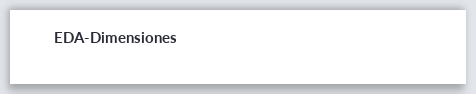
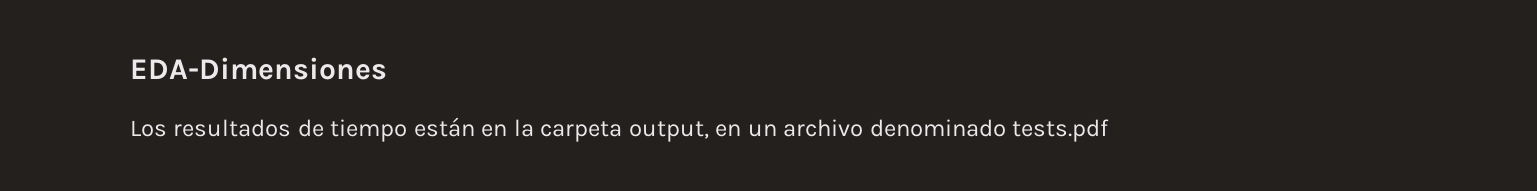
(177, 37) none -> [130,117,1110,142] // Los resultados de tiempo están en la carpeta output, en un archivo denominado tests.pdf

